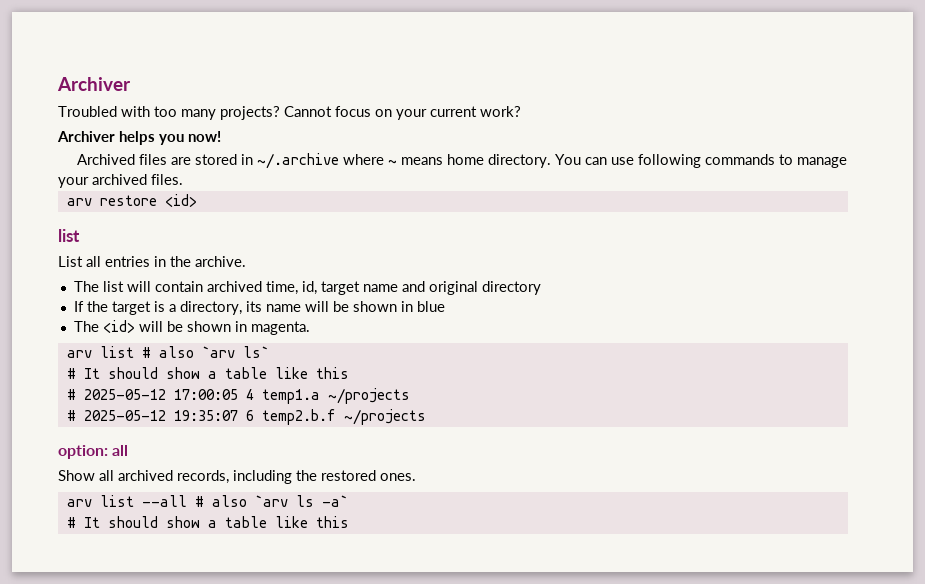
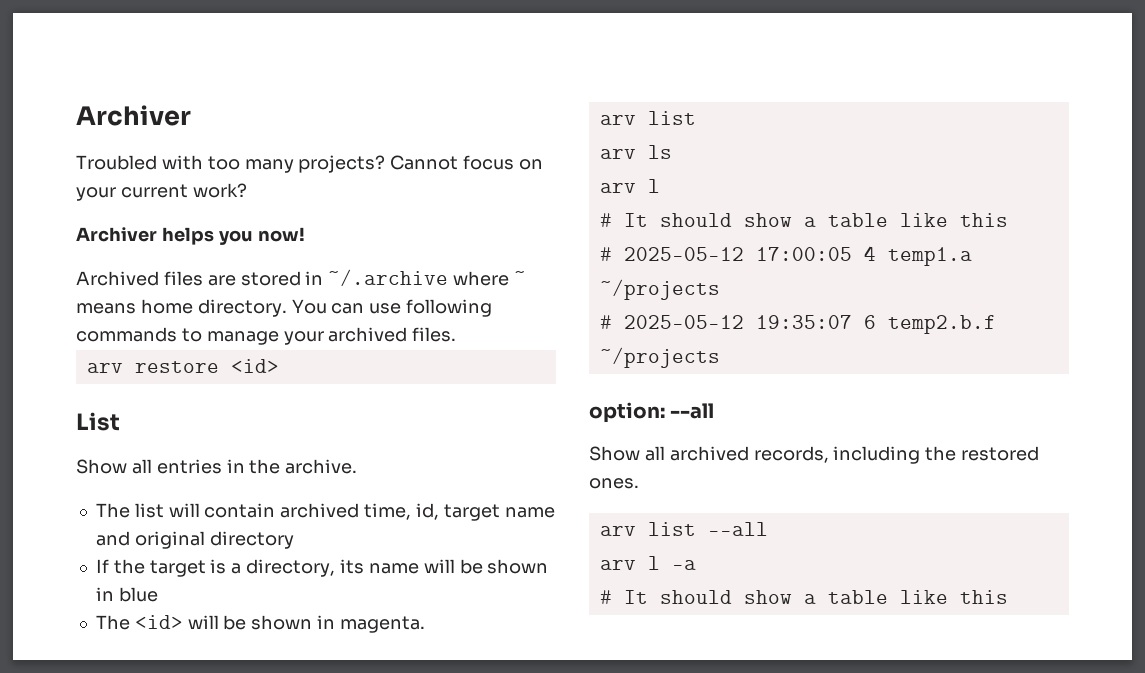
[58,229,80,242] [58,256,83,267] list // List -> [76,412,120,431] [76,459,127,474] List // Show
[141,346,269,358] # also `arv ls` -> [599,145,672,159] [599,179,660,193] // arv ls // arv l
[112,445,129,456] all -> [670,403,715,419] --all
[194,495,348,507] # also `arv ls -a` -> [599,556,696,570] // arv l -a

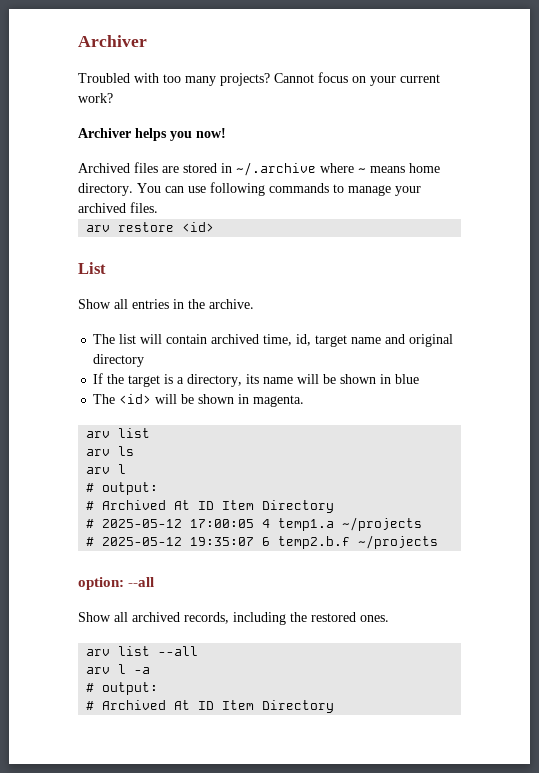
[623,213,1008,227] It should show a table like this -> [102,482,159,495] [86,500,335,513] output: // # Archived At ID Item Directory
[623,590,1008,604] It should show a table like this -> [102,682,159,695] [86,700,335,713] output: // # Archived At ID Item Directory

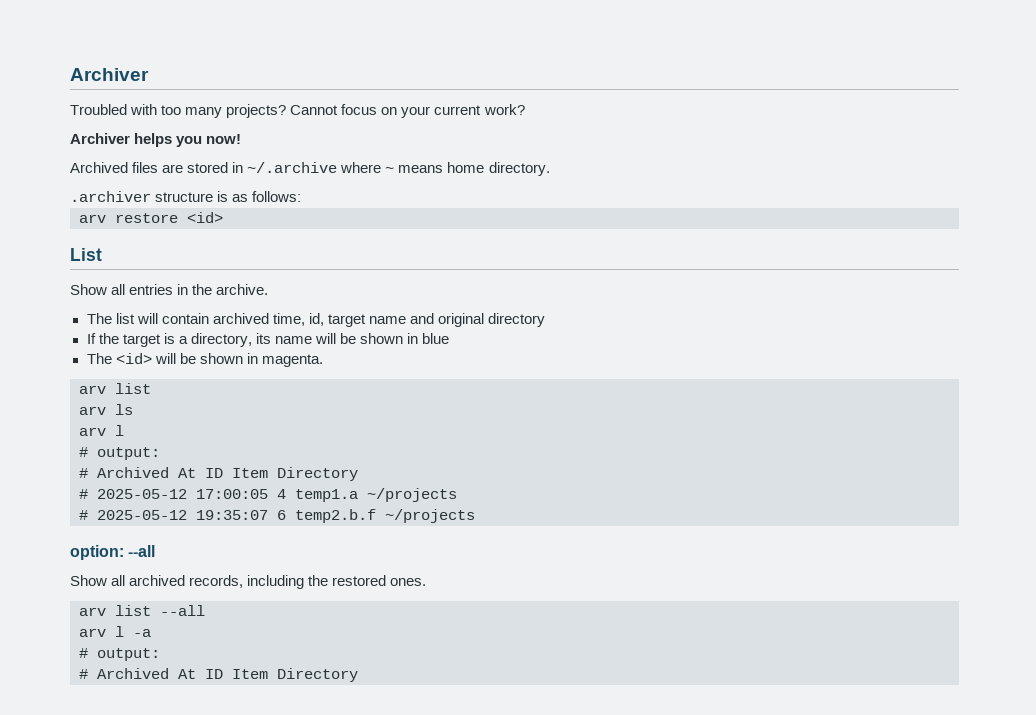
[137,182,421,196] [78,202,158,213] You can use following commands to manage your archived files. -> [70,191,302,202] // .archiver structure is as follows:

